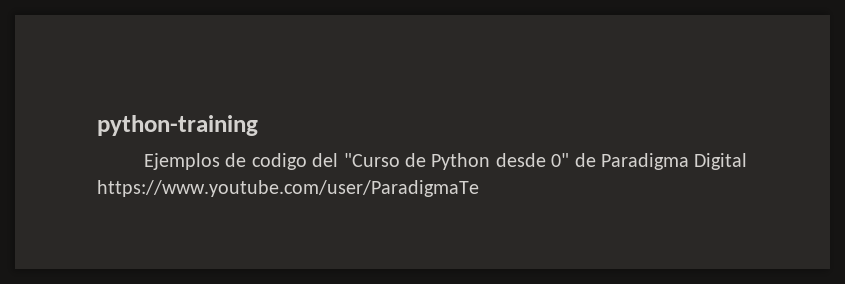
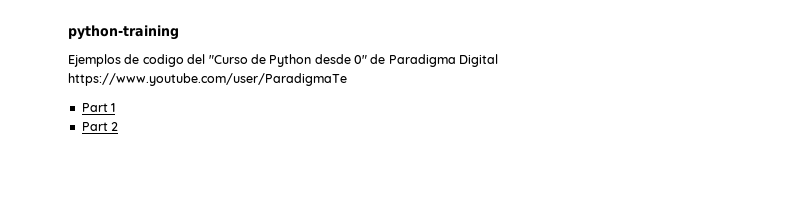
(479, 188) none -> [81,103,116,112] [81,122,119,131] // Part 1 // Part 2

